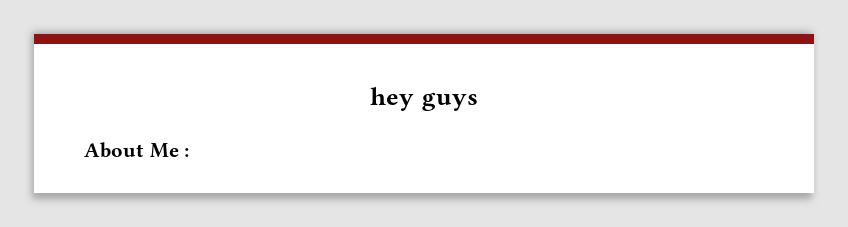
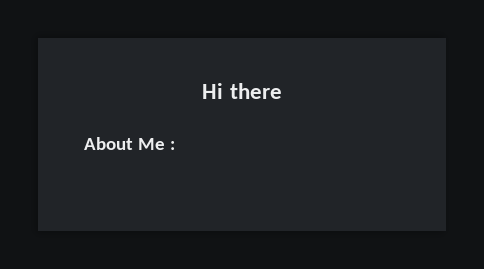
[370,87,478,111] hey guys -> [202,83,282,99] Hi there

